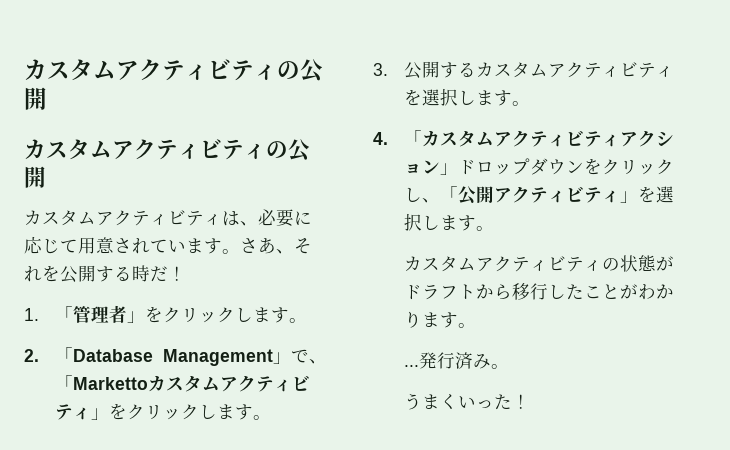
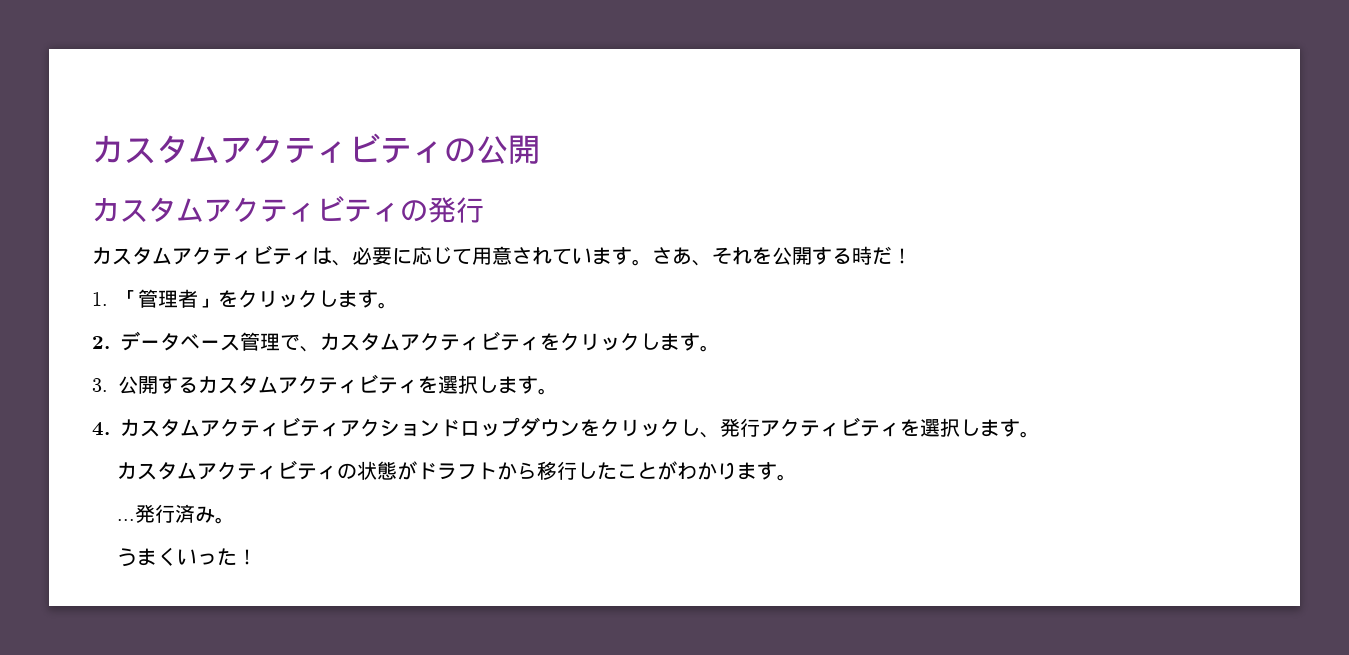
[288,139,310,162] [24,166,46,188] 公開 -> [428,197,484,223] 発行
[55,347,327,366] [55,375,311,392] [55,404,110,420] 「Database Management」で、「Markettoカスタムアクティビティ」 -> [120,331,540,352] データベース管理で、カスタムアクティビティ
[404,130,423,145] 「 -> (110, 429) none
[440,163,459,175] 」 -> (440, 428) none
[440,186,639,205] 「公開アクティビティ」 -> [720,417,900,437] 発行アクティビティ

